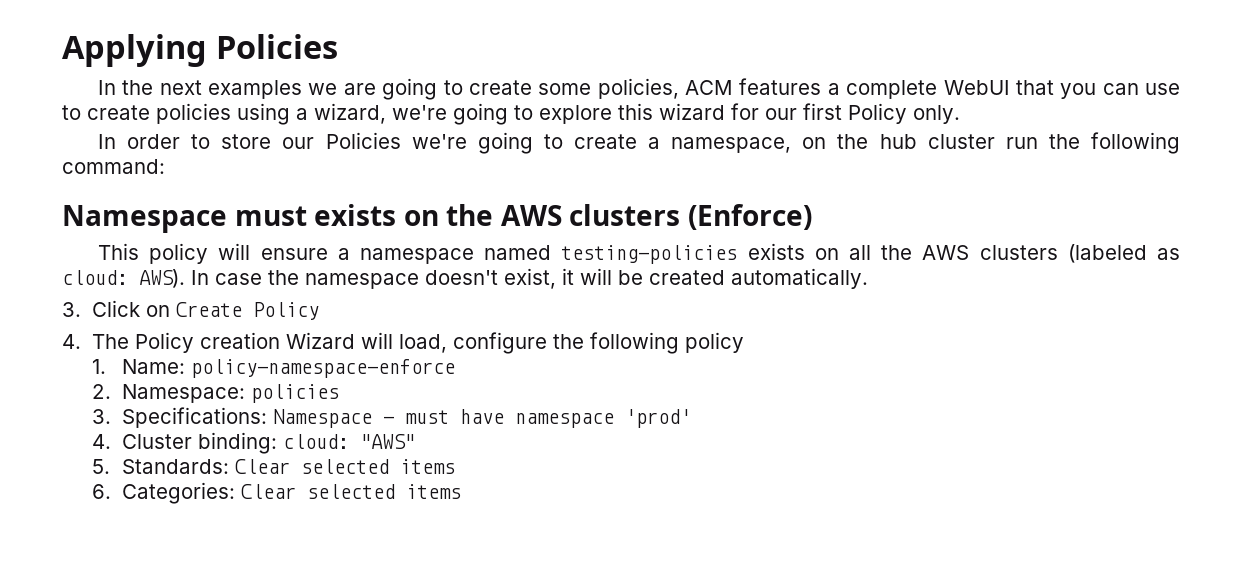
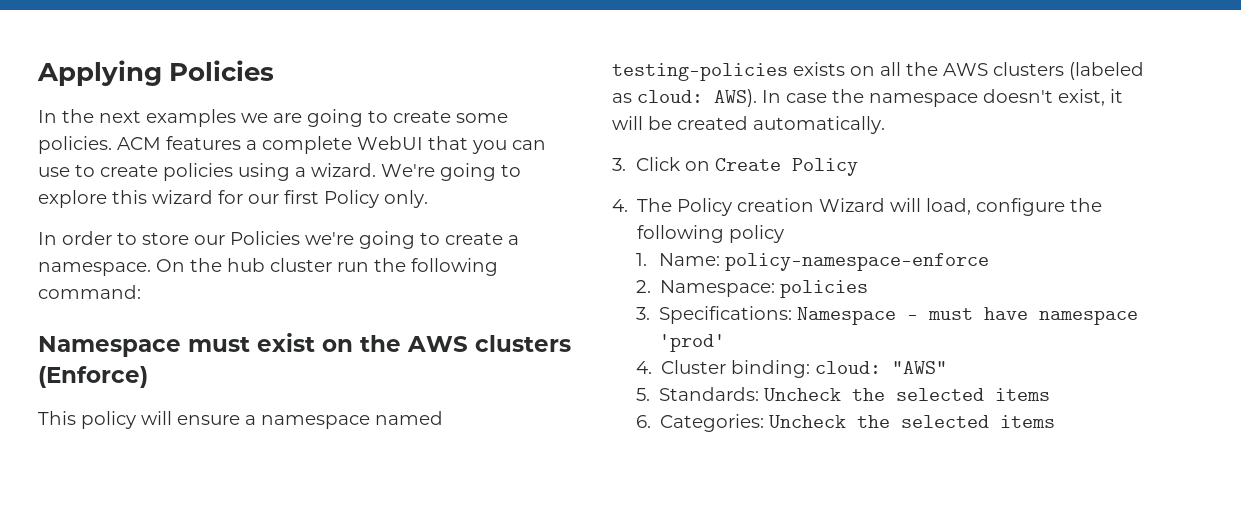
[597,78,679,99] policies, -> [38,136,112,154] policies.
[314,103,447,124] wizard, we're -> [311,163,435,177] wizard. We're
[671,137,827,153] namespace, on -> [38,259,185,276] namespace. On
[314,204,397,226] exists -> [257,333,315,352] exist
[235,459,291,474] Clear -> [764,388,886,401] Uncheck the
[241,484,297,499] Clear -> [768,415,890,428] Uncheck the

